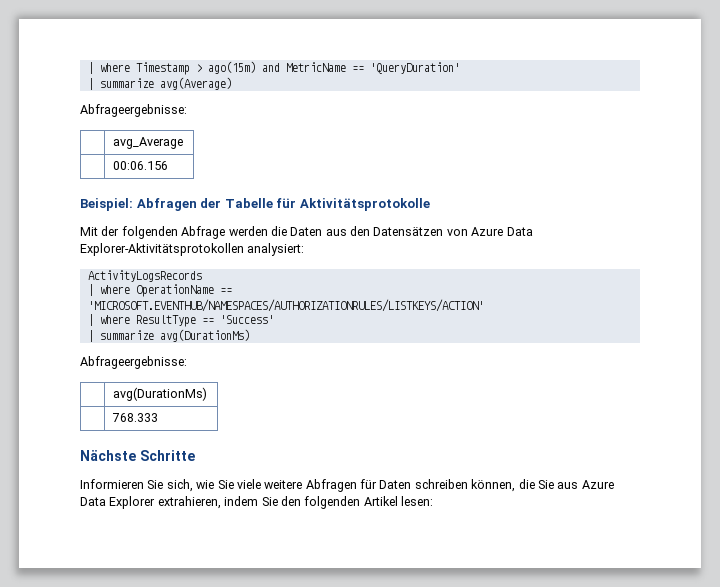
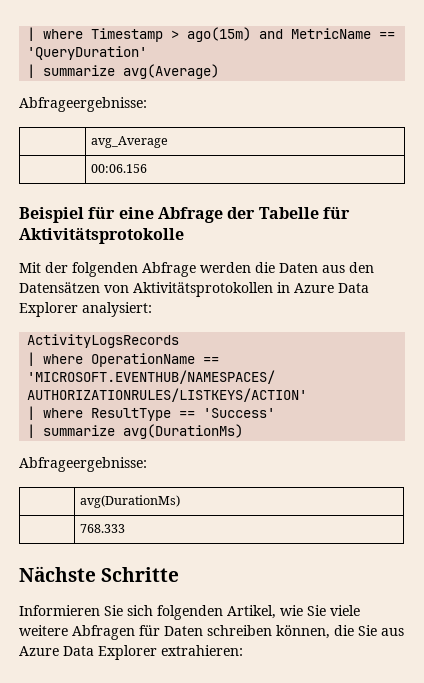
[80,198,197,211] Beispiel: Abfragen -> [19,206,223,223] Beispiel für eine Abfrage
[471,227,533,236] [80,243,244,256] Azure Data Explorer-Aktivitätsprotokollen -> [133,282,369,297] [19,302,78,317] Aktivitätsprotokollen in Azure Data Explorer
[166,479,193,492] sich, -> [127,605,276,620] sich folgenden Artikel,
[157,496,433,509] extrahieren, indem Sie den folgenden Artikel lesen: -> [161,645,243,656] extrahieren:

